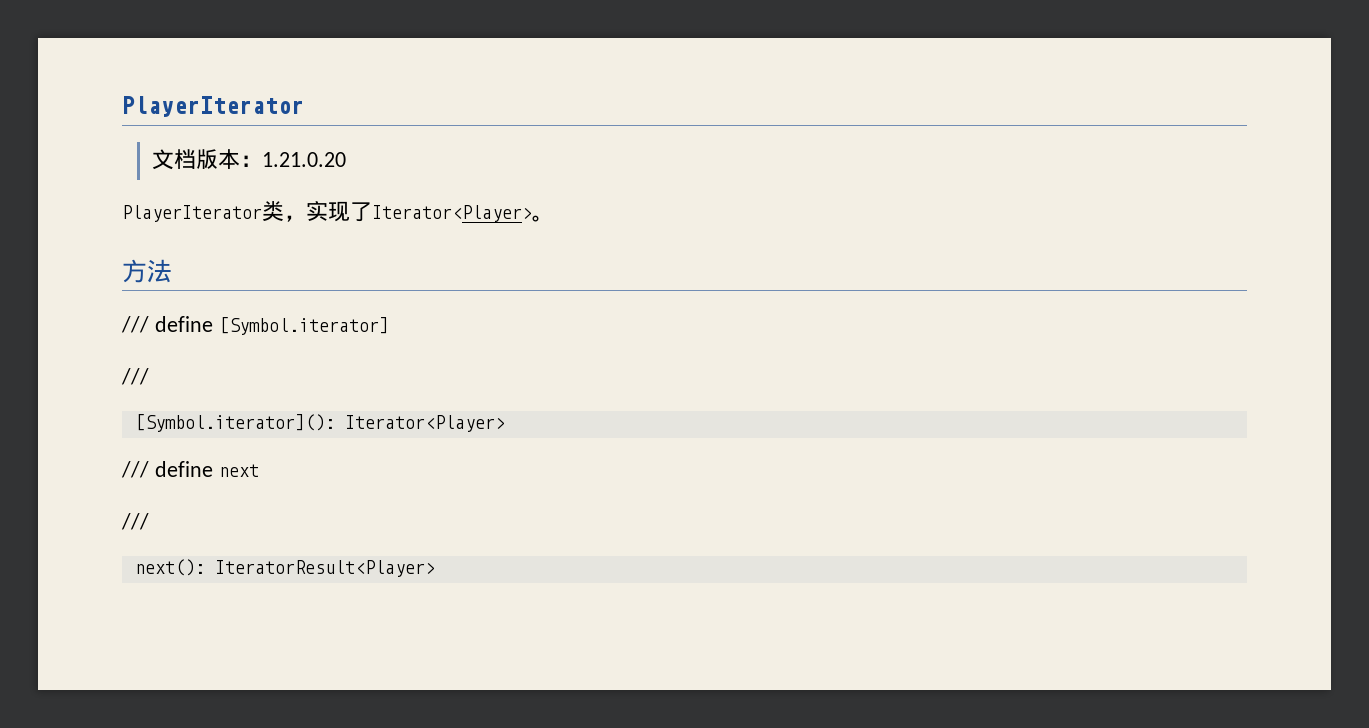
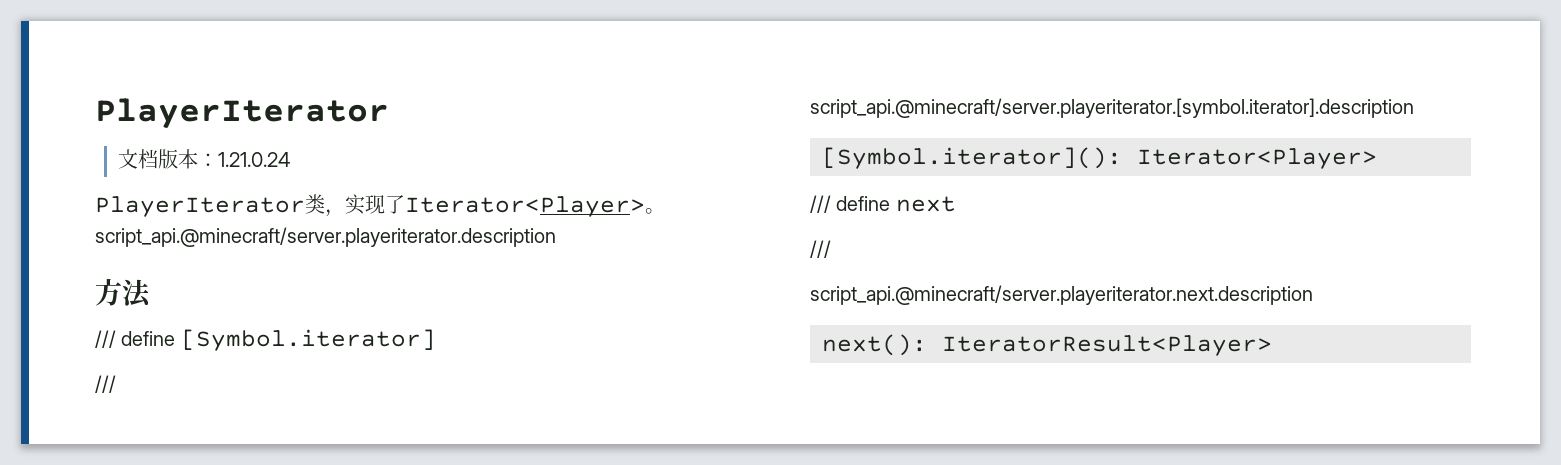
[262,152,347,167] 1.21.0.20 -> [217,152,290,167] 1.21.0.24
(554, 218) none -> [95,227,556,247] script_api.@minecraft/server.playeriterator.description
(149, 376) none -> [810,98,1414,118] // script_api.@minecraft/server.playeriterator.[symbol.iterator].description
(149, 521) none -> [810,285,1313,305] // script_api.@minecraft/server.playeriterator.next.description

